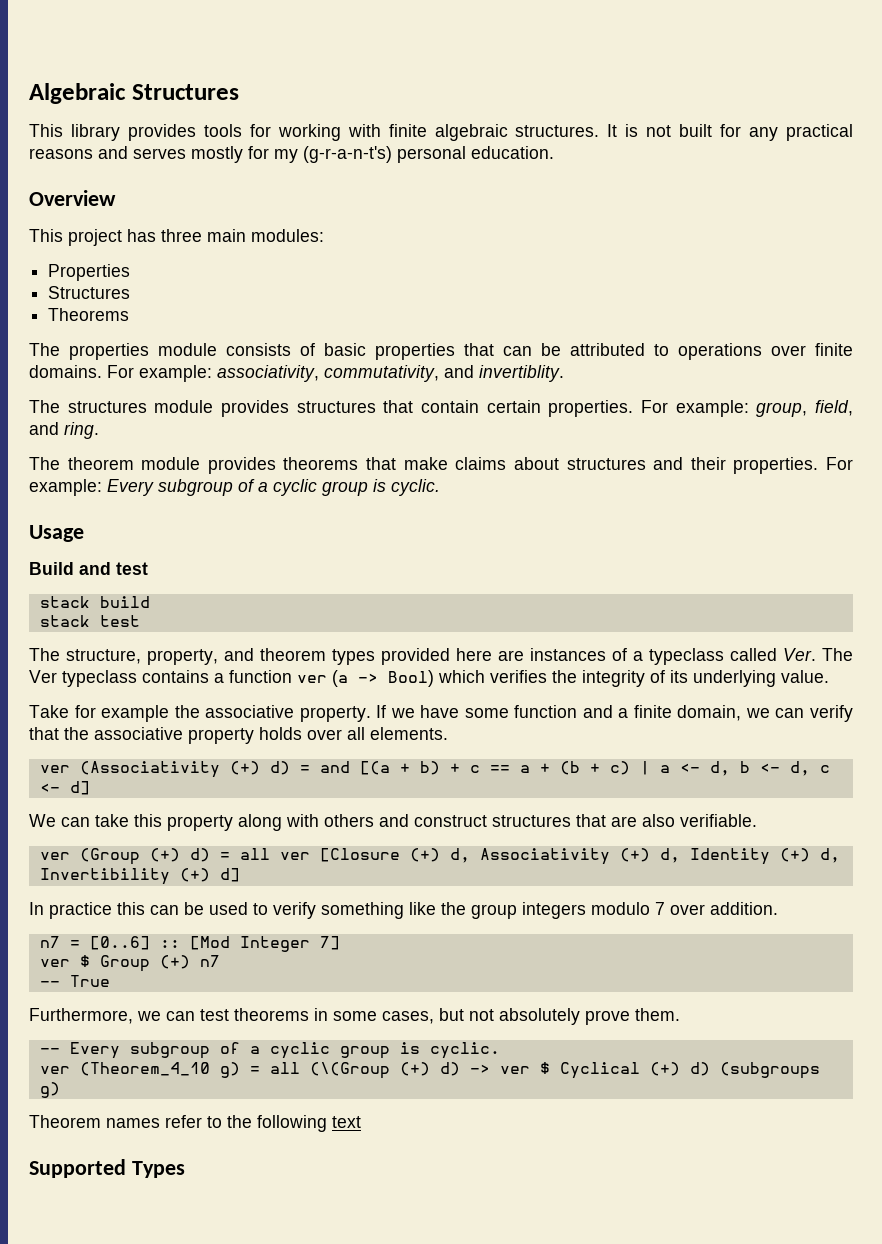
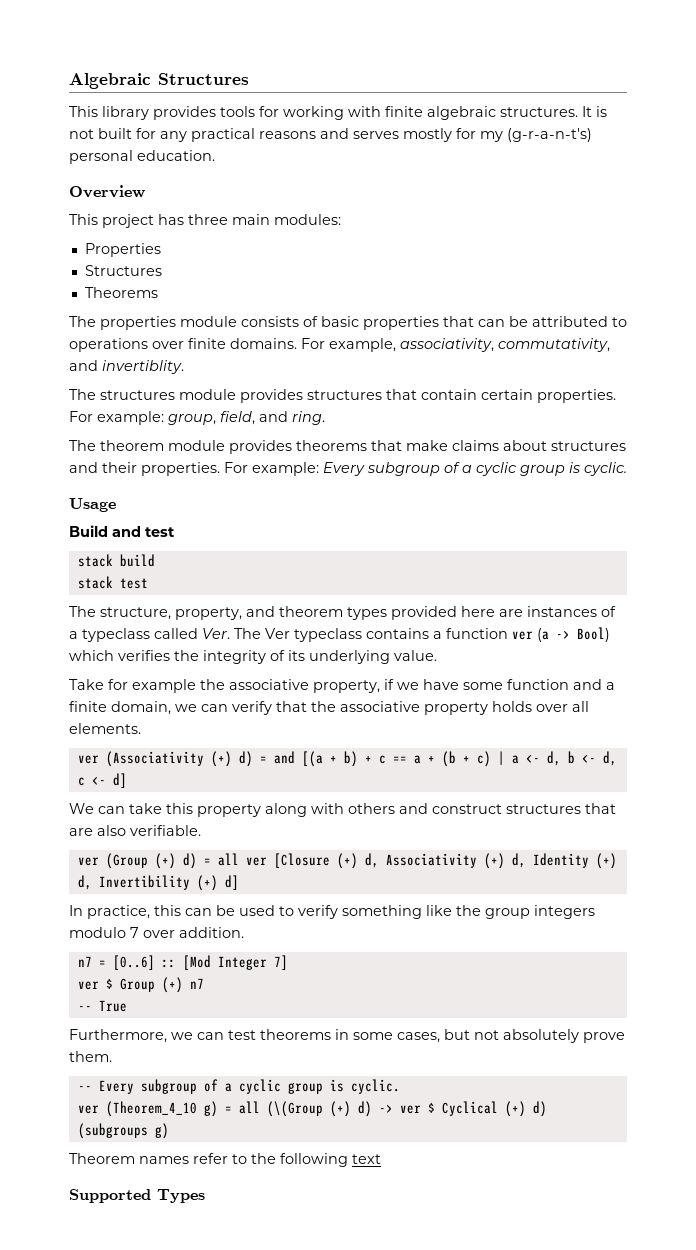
[139,365,212,382] example: -> [329,338,396,352] example,
[299,705,387,722] property. If -> [313,679,394,693] property, if
[49,902,112,919] practice -> [87,905,150,919] practice,

